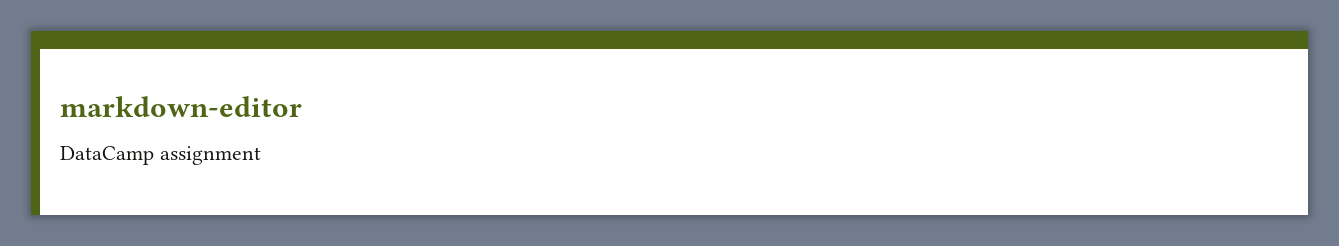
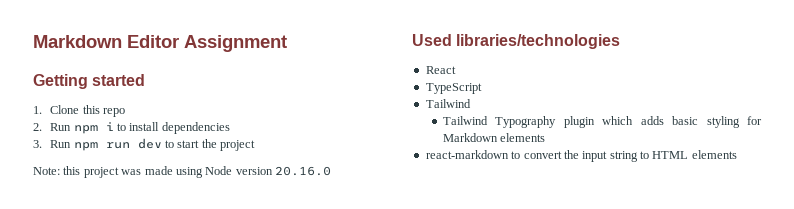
[60,96,302,117] [60,146,261,165] markdown-editor // DataCamp assignment -> [33,35,287,52] [33,74,146,89] [33,105,126,117] [33,122,230,134] [33,138,256,151] [33,166,331,178] [412,34,621,49] [425,66,456,74] [425,83,482,94] [425,99,471,108] [443,116,762,128] [443,133,546,142] [425,150,737,162] Markdown Editor Assignment // Getting started // 1. Clone this repo // 2. Run npm i to install dependencies // 3. Run npm run dev to start the project // Note: this project was made using Node version 20.16.0 // Used libraries/technologies // React // TypeScript // Tailwind // Tailwind Typography plugin which adds basic styling for Markdown elements // react-markdown to convert the input string to HTML elements

